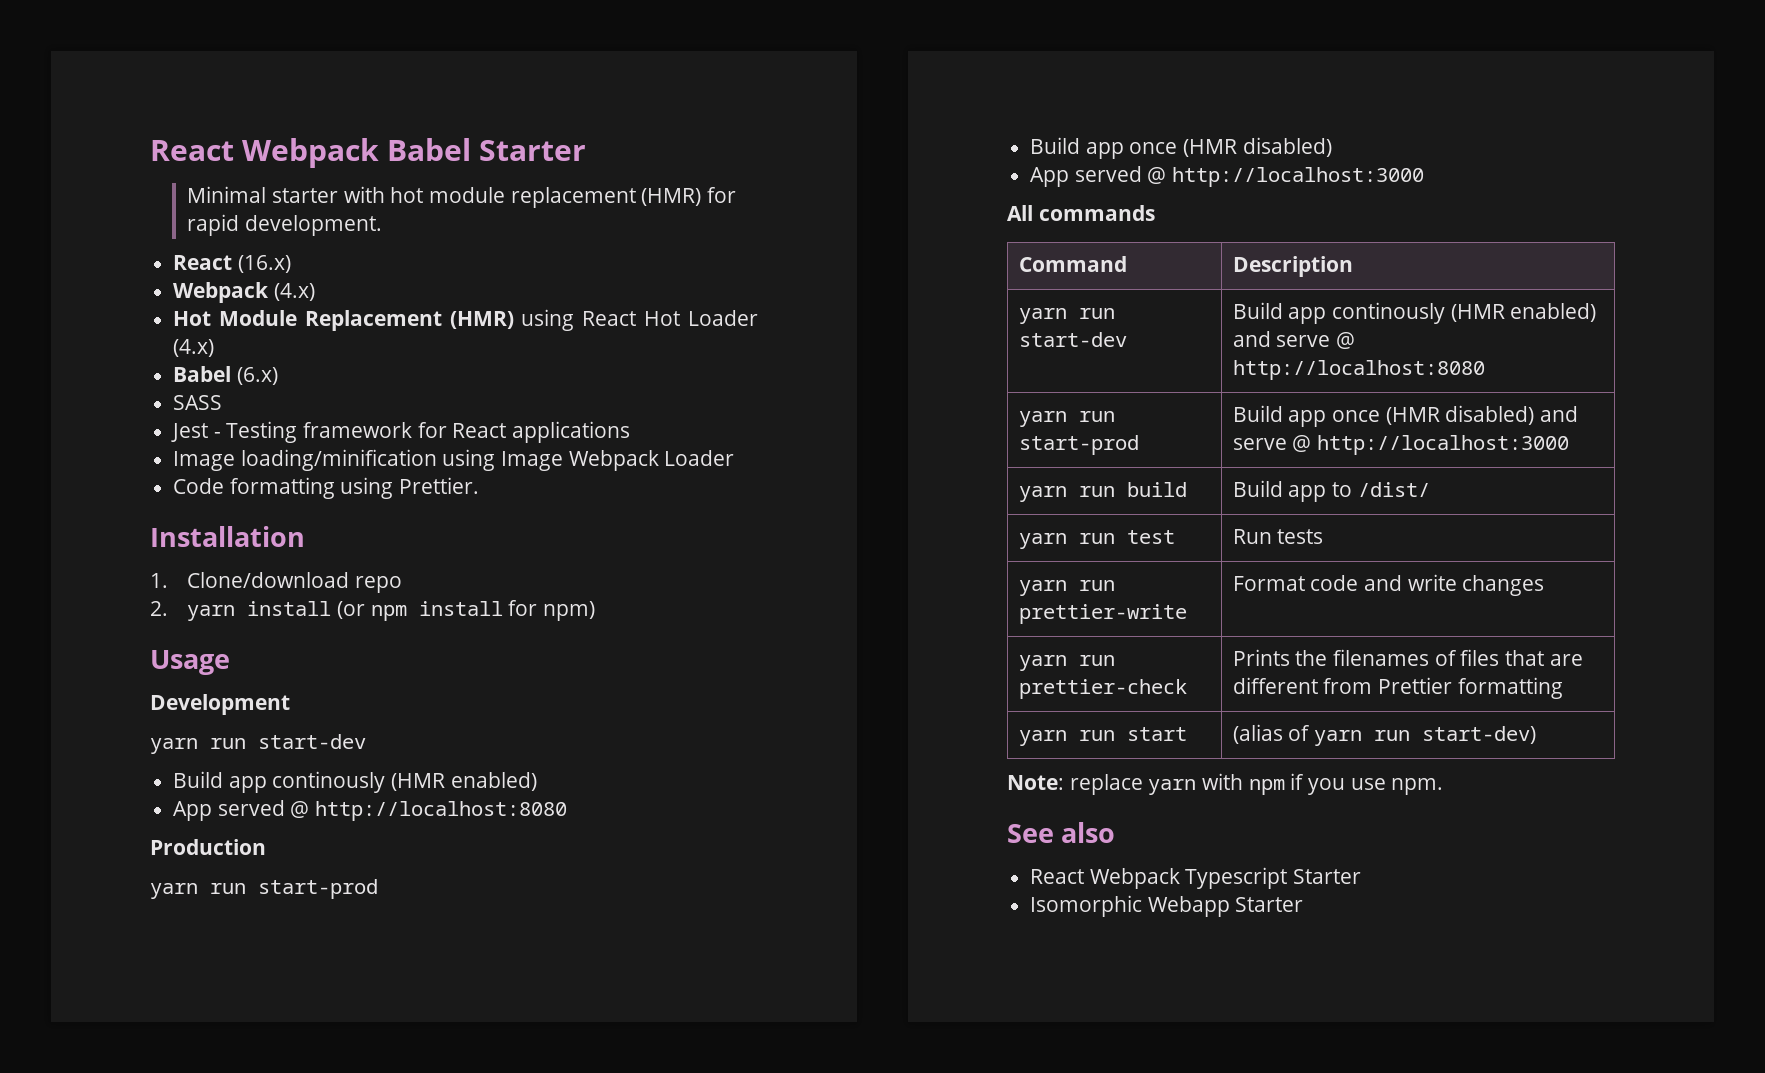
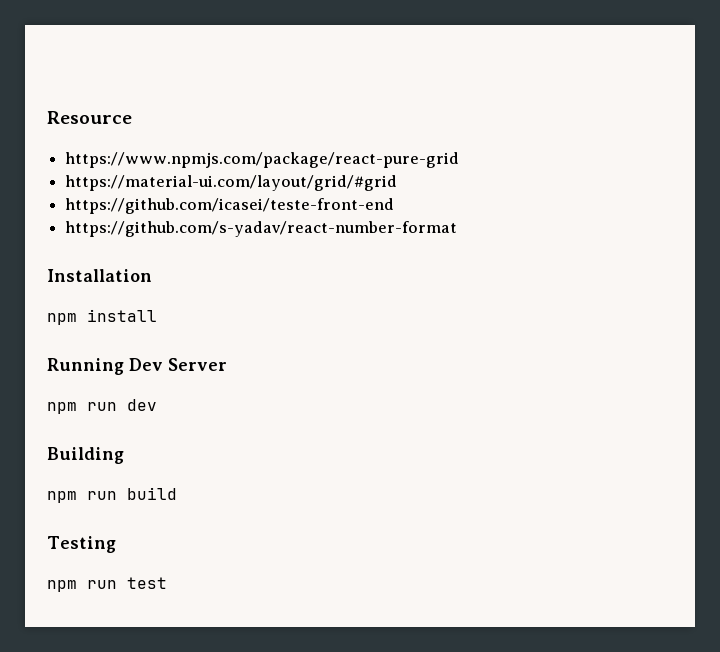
[150,138,586,168] [187,186,736,208] [187,214,382,236] [173,255,291,273] [173,282,315,303] [173,309,758,331] [173,339,215,357] [173,366,278,385] [173,395,223,410] [171,421,631,443] [173,449,735,471] [173,477,480,499] [150,526,305,547] [150,572,402,593] [150,600,595,621] [150,650,230,675] [150,694,290,715] [150,734,366,754] [173,771,537,793] [173,800,568,821] [150,839,266,855] [150,879,378,899] [1030,137,1332,159] [1030,166,1425,187] [1007,205,1155,221] [1018,256,1127,272] [1232,256,1353,277] [1018,308,1115,324] [1018,332,1127,347] [1232,302,1597,324] [1232,331,1355,349] [1232,360,1485,380] [1018,411,1115,427] [1018,435,1139,455] [1232,405,1578,427] [1232,435,1569,455] [1018,482,1187,502] [1232,480,1430,502] [1018,530,1175,549] [1232,529,1324,544] [1018,580,1115,596] [1018,604,1187,624] [1232,574,1545,596] [1018,655,1115,671] [1018,679,1187,699] [1232,649,1583,666] [1232,677,1563,699] [1018,727,1187,746] [1232,724,1536,746] [1007,773,1444,795] [1007,822,1116,843] [1030,867,1362,889] [1030,895,1304,917] React Webpack Babel Starter // Minimal starter with hot module replacement (HMR) for rapid development. // React (16.x) // Webpack (4.x) // Hot Module Replacement (HMR) using React Hot Loader (4.x) // Babel (6.x) // SASS // Jest - Testing framework for React applications // Image loading/minification using Image Webpack Loader // Code formatting using Prettier. // Installation // 1. Clone/download repo // 2. yarn install (or npm install for npm) // Usage // Development // yarn run start-dev // Build app continously (HMR enabled) // App served @ http://localhost:8080 // Production // yarn run start-prod // Build app once (HMR disabled) // App served @ http://localhost:3000 // All commands // Command | Description // yarn run start-dev | Build app continously (HMR enabled) and serve @ http://localhost:8080 // yarn run start-prod | Build app once (HMR disabled) and serve @ http://localhost:3000 // yarn run build | Build app to /dist/ // yarn run test | Run tests // yarn run prettier-write | Format code and write changes // yarn run prettier-check | Prints the filenames of files that are different from Prettier formatting // yarn run start | (alias of yarn run start-dev) // Note: replace yarn with npm if you use npm. // See also // React Webpack Typescript Starter // Isomorphic Webapp Starter -> [47,111,132,124] [65,152,460,168] [65,175,398,191] [65,198,395,214] [65,221,458,237] [47,269,152,282] [47,309,157,325] [47,358,227,375] [47,399,157,414] [47,447,124,464] [47,487,177,503] [47,536,116,553] [47,577,167,592] Resource // https://www.npmjs.com/package/react-pure-grid // https://material-ui.com/layout/grid/#grid // https://github.com/icasei/teste-front-end // https://github.com/s-yadav/react-number-format // Installation // npm install // Running Dev Server // npm run dev // Building // npm run build // Testing // npm run test

